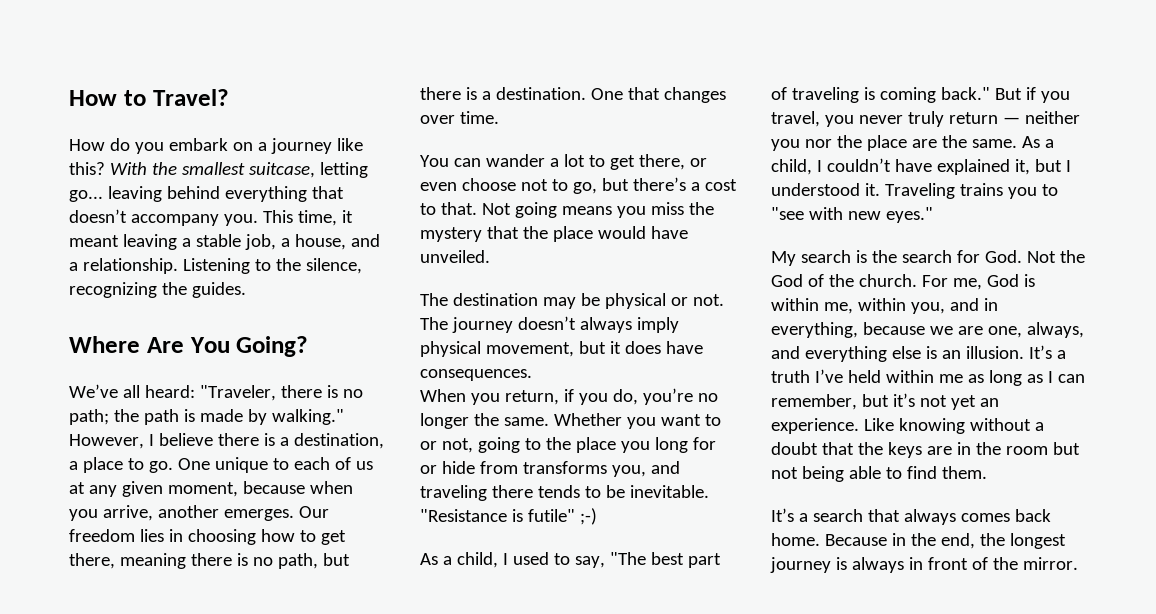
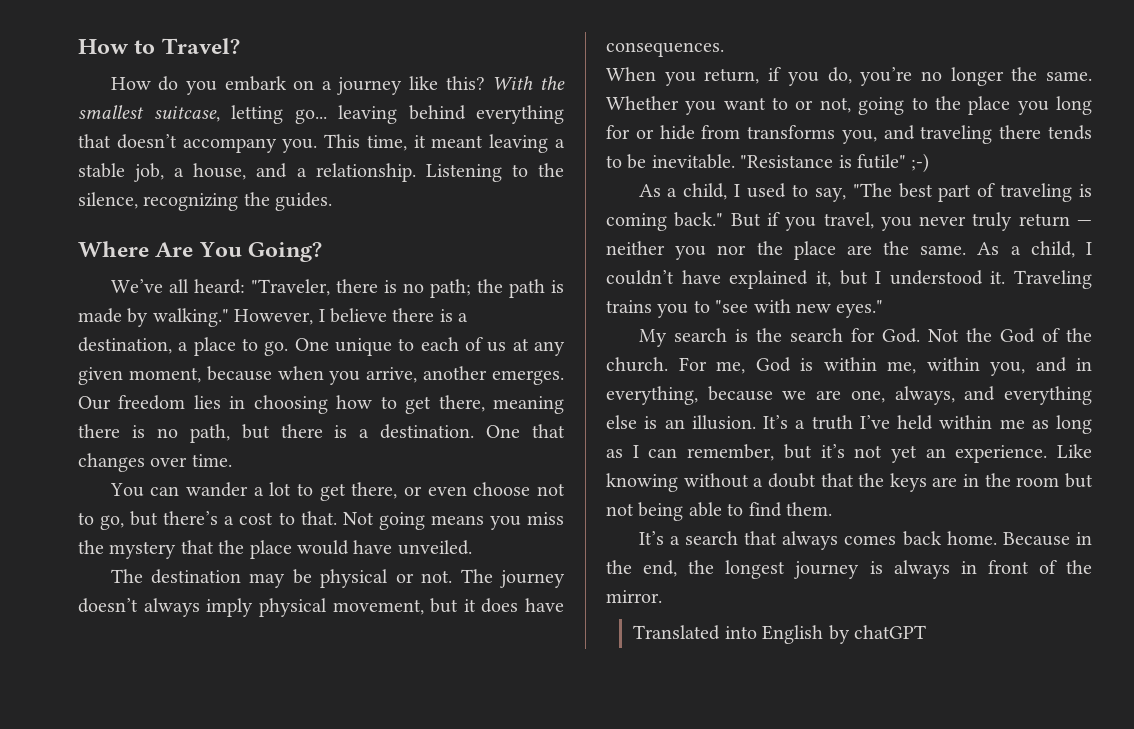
(1078, 563) none -> [633,625,927,644] // Translated into English by chatGPT

